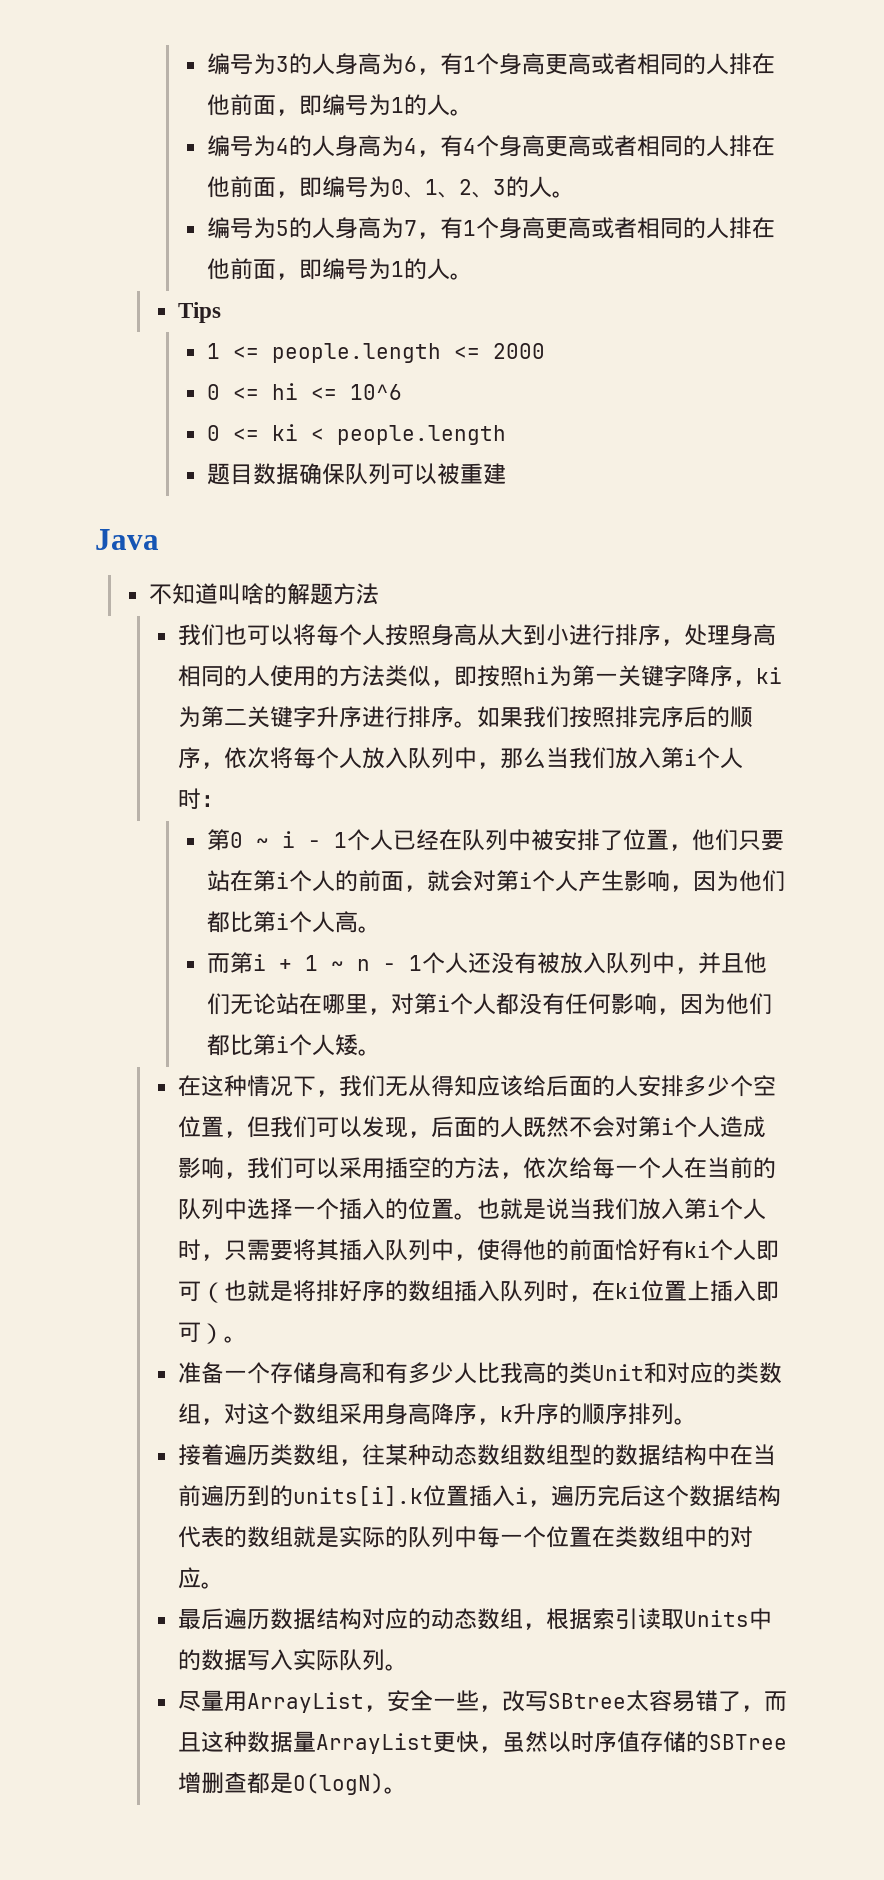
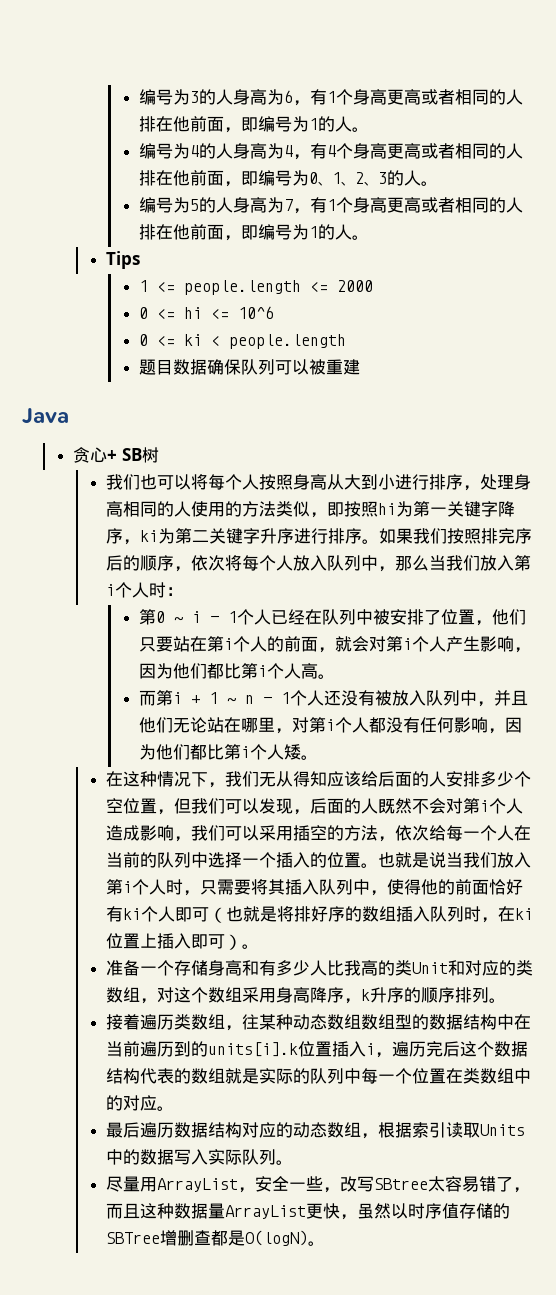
[149,583,380,605] 不知道叫啥的解题方法 -> [73,447,160,463] 贪心+ SB树

